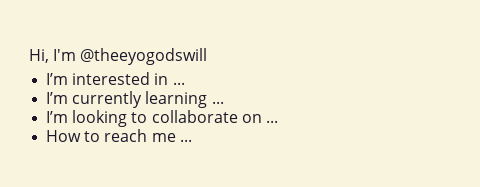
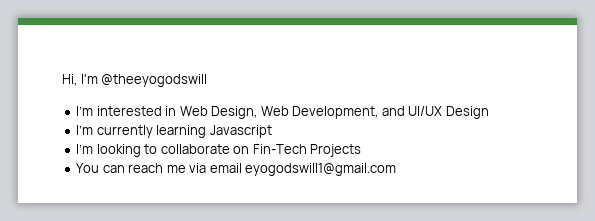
[172,82,185,85] ... -> [179,106,489,119] Web Design, Web Development, and UI/UX Design
[211,101,224,104] ... -> [209,125,272,138] Javascript
[265,120,278,123] [46,129,192,142] ... // How to reach me ... -> [252,144,362,157] [76,163,397,176] Fin-Tech Projects // You can reach me via email eyogodswill1@gmail.com

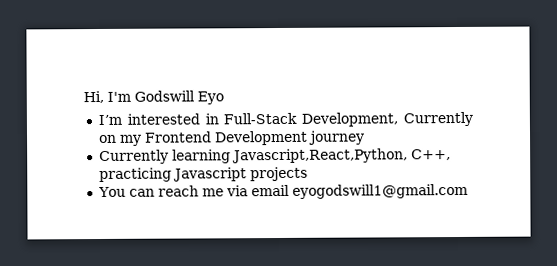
[101,74,208,87] @theeyogodswill -> [134,90,224,105] Godswill Eyo
[179,106,489,119] [76,125,272,138] [76,144,362,157] Web Design, Web Development, and UI/UX Design // I’m currently learning Javascript // I’m looking to collaborate on Fin-Tech Projects -> [223,111,473,127] [98,130,365,146] [98,148,451,165] [98,166,308,183] Full-Stack Development, Currently on my Frontend Development journey // Currently learning Javascript,React,Python, C++, practicing Javascript projects

